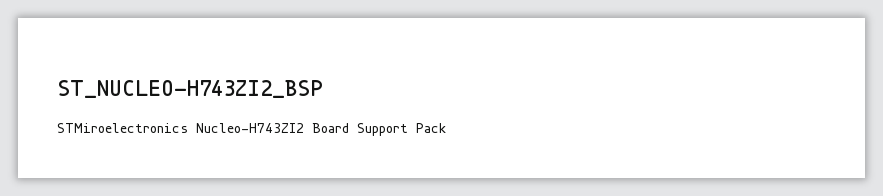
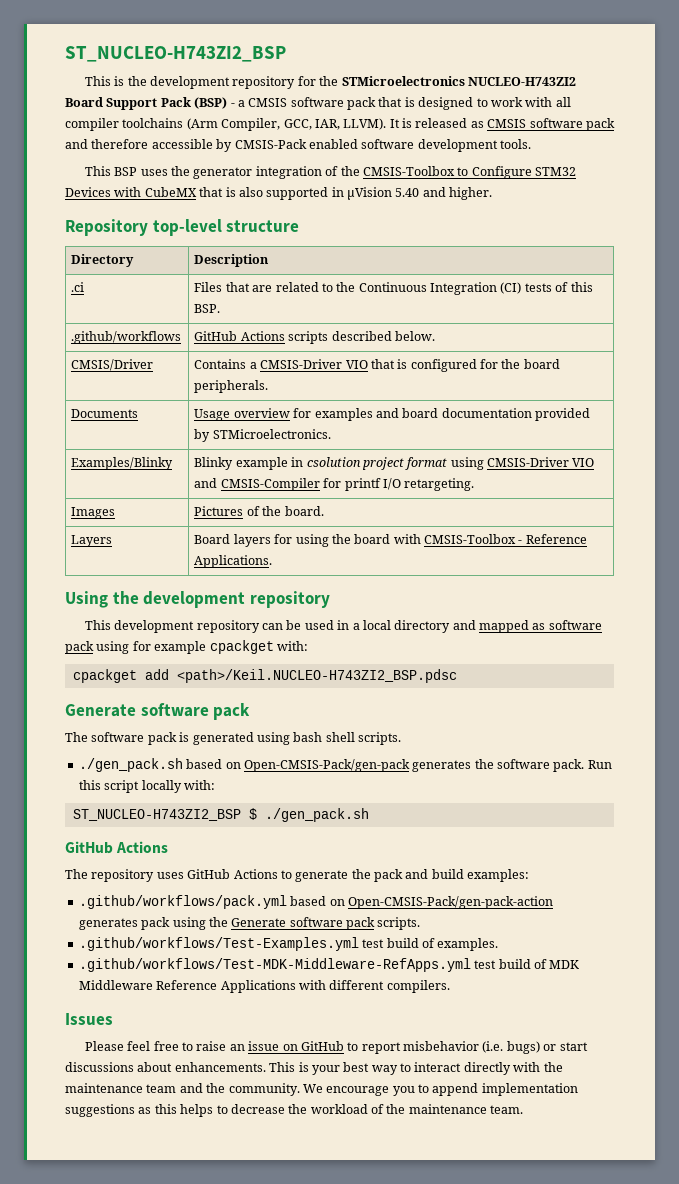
[57,123,446,136] STMiroelectronics Nucleo-H743ZI2 Board Support Pack -> [84,76,576,89] [65,97,571,110] [65,118,615,131] [65,139,531,152] [84,166,577,179] [65,187,493,200] [65,219,300,236] [71,254,135,267] [194,254,270,267] [71,282,85,292] [194,282,593,295] [194,304,221,313] [71,331,182,344] [194,331,435,344] [71,359,154,371] [194,359,560,372] [194,380,269,393] [71,409,139,418] [194,408,591,421] [194,429,331,442] [71,457,174,470] [194,457,595,470] [194,478,475,491] [71,507,116,519] [194,506,324,516] [71,535,113,547] [194,534,587,547] [194,555,273,568] [65,591,330,608] [84,620,602,633] [65,640,308,654] [72,669,457,683] [65,703,251,720] [65,732,401,745] [78,758,612,772] [78,780,215,793] [72,808,369,822] [65,841,169,854] [65,869,530,882] [78,895,553,909] [78,917,421,930] [78,937,499,951] [78,958,580,972] [78,980,450,993] [65,1013,113,1025] [84,1041,588,1054] [65,1062,563,1075] [65,1083,578,1096] [65,1104,524,1117] This is the development repository for the STMicroelectronics NUCLEO-H743ZI2 Board Support Pack (BSP) - a CMSIS software pack that is designed to work with all compiler toolchains (Arm Compiler, GCC, IAR, LLVM). It is released as CMSIS software pack and therefore accessible by CMSIS-Pack enabled software development tools. // This BSP uses the generator integration of the CMSIS-Toolbox to Configure STM32 Devices with CubeMX that is also supported in µVision 5.40 and higher. // Repository top-level structure // Directory | Description // .ci | Files that are related to the Continuous Integration (CI) tests of this BSP. // .github/workflows | GitHub Actions scripts described below. // CMSIS/Driver | Contains a CMSIS-Driver VIO that is configured for the board peripherals. // Documents | Usage overview for examples and board documentation provided by STMicroelectronics. // Examples/Blinky | Blinky example in csolution project format using CMSIS-Driver VIO and CMSIS-Compiler for printf I/O retargeting. // Images | Pictures of the board. // Layers | Board layers for using the board with CMSIS-Toolbox - Reference Applications. // Using the development repository // This development repository can be used in a local directory and mapped as software pack using for example cpackget with: // cpackget add <path>/Keil.NUCLEO-H743ZI2_BSP.pdsc // Generate software pack // The software pack is generated using bash shell scripts. // ./gen_pack.sh based on Open-CMSIS-Pack/gen-pack generates the software pack. Run this script locally with: // ST_NUCLEO-H743ZI2_BSP $ ./gen_pack.sh // GitHub Actions // The repository uses GitHub Actions to generate the pack and build examples: // .github/workflows/pack.yml based on Open-CMSIS-Pack/gen-pack-action generates pack using the Generate software pack scripts. // .github/workflows/Test-Examples.yml test build of examples. // .github/workflows/Test-MDK-Middleware-RefApps.yml test build of MDK Middleware Reference Applications with different compilers. // Issues // Please feel free to raise an issue on GitHub to report misbehavior (i.e. bugs) or start discussions about enhancements. This is your best way to interact directly with the maintenance team and the community. We encourage you to append implementation suggestions as this helps to decrease the workload of the maintenance team.

